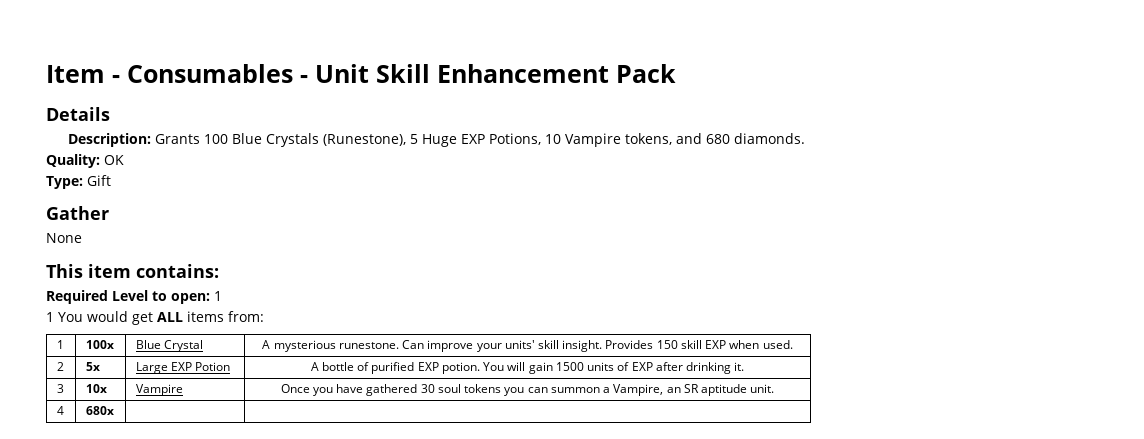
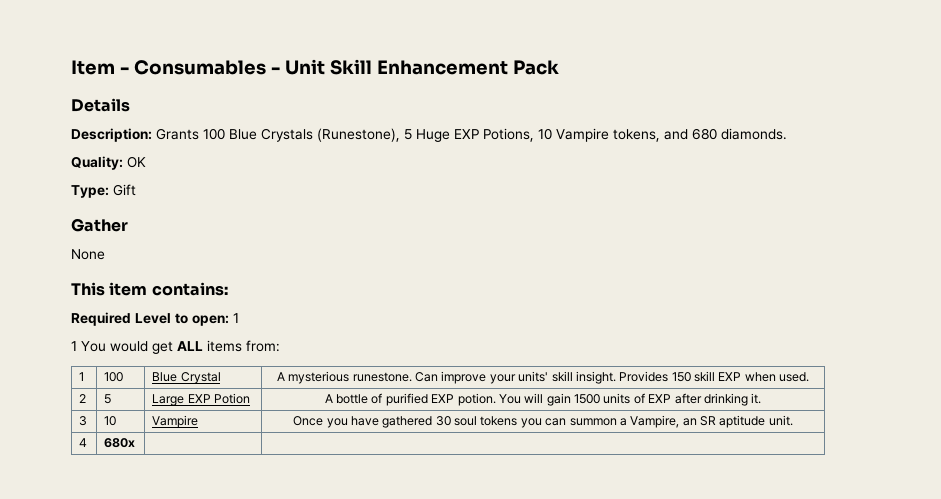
[85,340,114,349] 100x -> [104,372,124,382] 100
[85,362,100,371] 5x -> [104,394,112,404] 5
[85,384,107,393] 10x -> [104,416,117,426] 10

